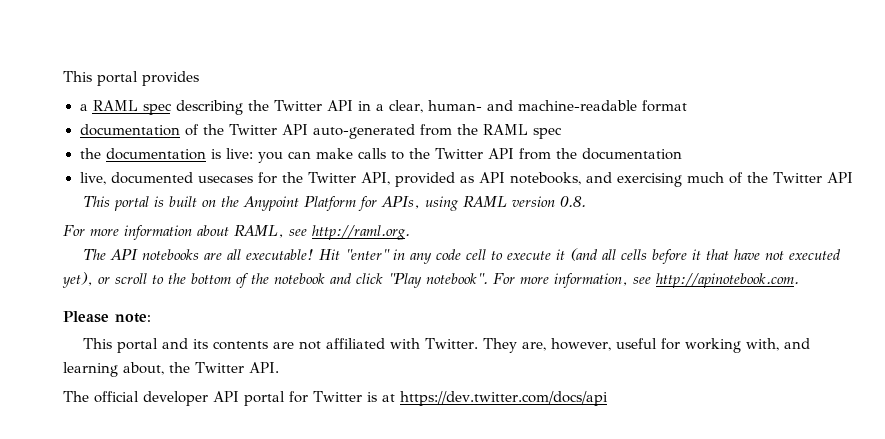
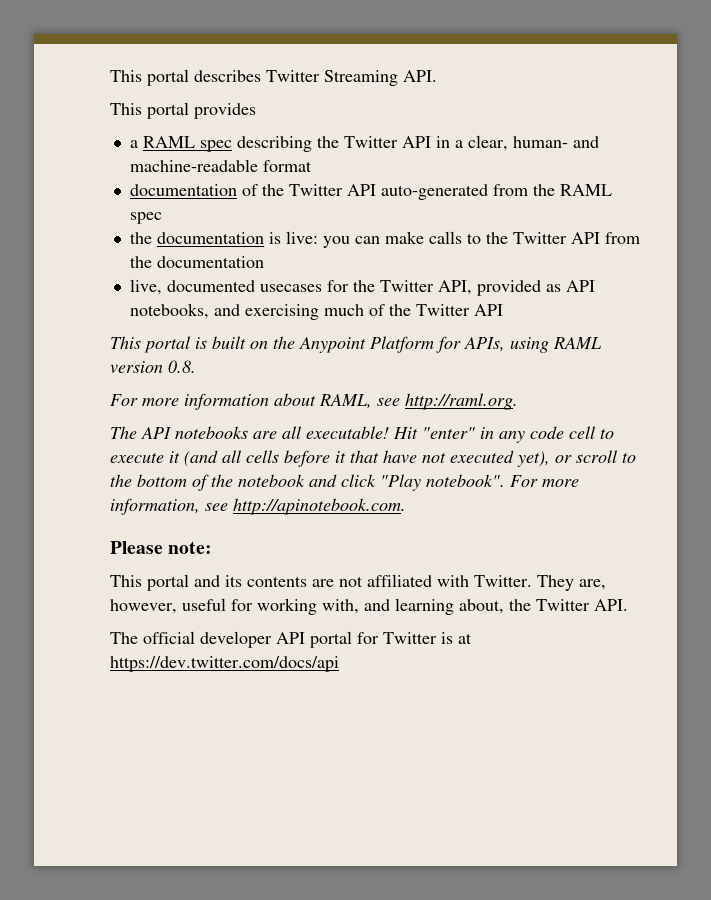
[63,71,138,86] This portal -> [110,69,437,86] [110,102,189,119] This portal describes Twitter Streaming API. // This portal

